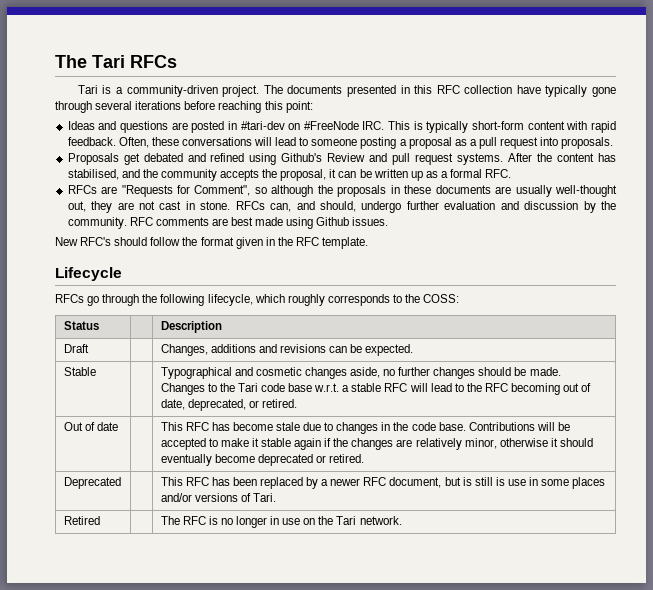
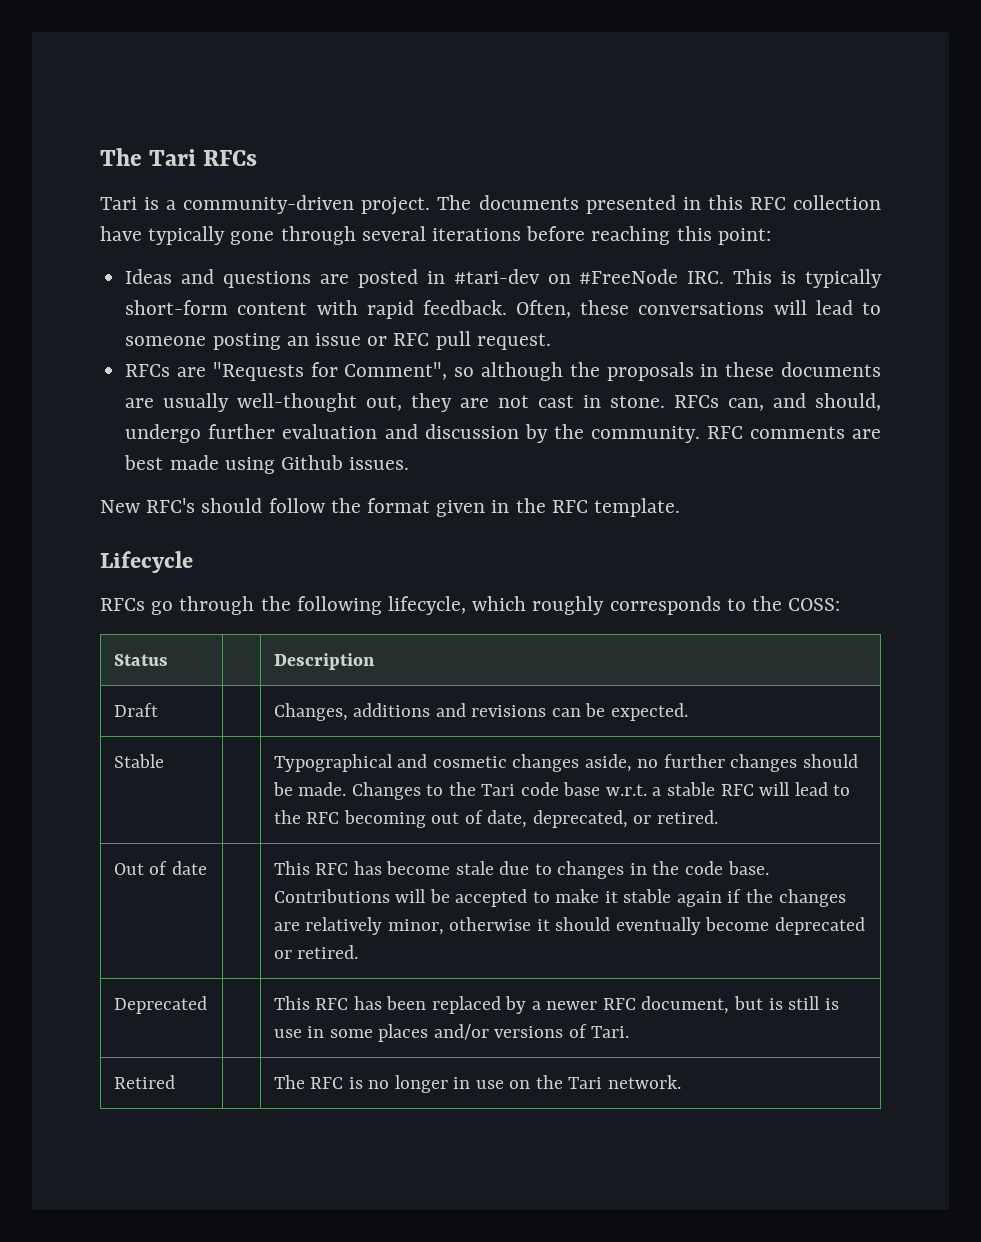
[399,137,614,149] [67,153,616,165] [67,169,512,181] a proposal as a pull request into proposals. // Proposals get debated and refined using Github's Review and pull request systems. After the content has stabilised, and the community accepts the proposal, it can be written up as a formal RFC. -> [286,331,551,350] an issue or RFC pull request.

